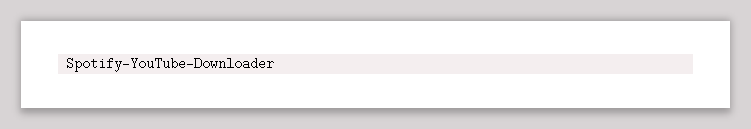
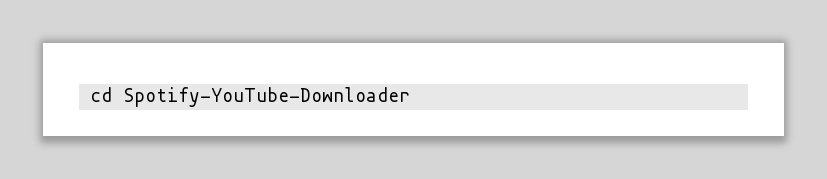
(65, 64) none -> [89,87,112,102] cd

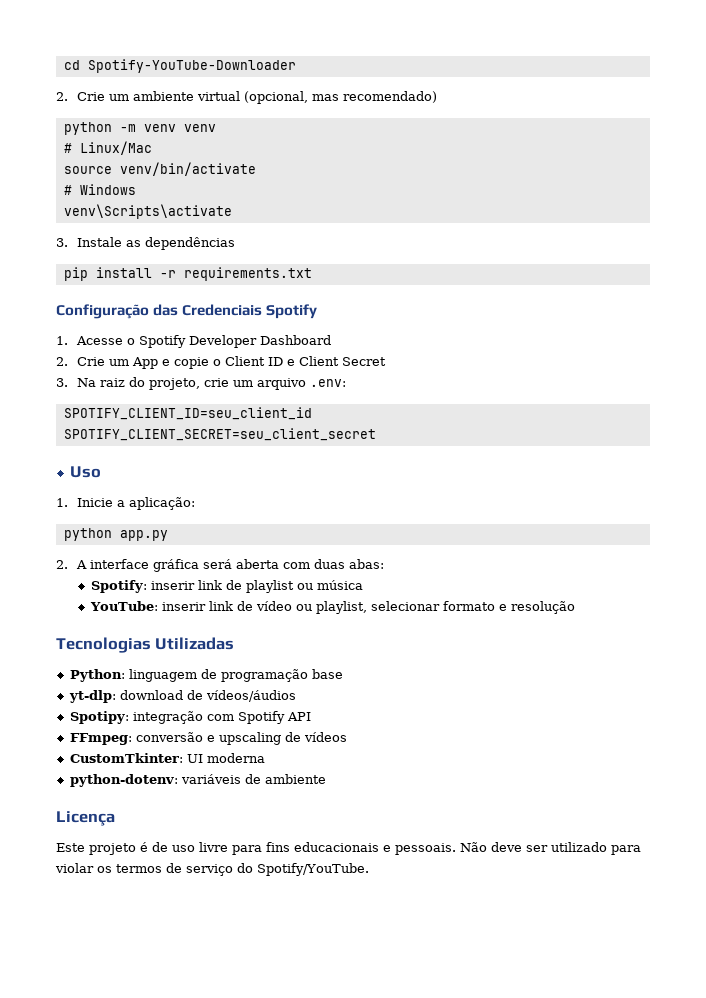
(410, 97) none -> [56,91,437,104] [63,122,216,135] [63,141,152,155] [63,162,256,176] [63,184,136,195] [63,204,232,219] [56,237,235,250] [63,267,312,281] [56,304,318,319] [56,335,331,348] [56,356,386,369] [56,377,346,390] [63,407,312,420] [63,428,376,441] [69,466,101,478] [56,497,195,510] [63,528,168,541] [56,559,384,572] [90,580,363,593] [89,601,575,614] [56,637,235,653] [69,669,343,682] [68,690,296,703] [69,711,311,724] [69,732,347,745] [69,753,265,763] [69,774,326,787] [56,811,115,826] [56,842,641,855] [55,863,369,876] // 2. Crie um ambiente virtual (opcional, mas recomendado) // python -m venv venv // # Linux/Mac // source venv/bin/activate // # Windows // venv\Scripts\activate // 3. Instale as dependências // pip install -r requirements.txt // Configuração das Credenciais Spotify // 1. Acesse o Spotify Developer Dashboard // 2. Crie um App e copie o Client ID e Client Secret // 3. Na raiz do projeto, crie um arquivo .env: // SPOTIFY_CLIENT_ID=seu_client_id // SPOTIFY_CLIENT_SECRET=seu_client_secret // Uso // 1. Inicie a aplicação: // python app.py // 2. A interface gráfica será aberta com duas abas: // Spotify: inserir link de playlist ou música // YouTube: inserir link de vídeo ou playlist, selecionar formato e resolução // Tecnologias Utilizadas // Python: linguagem de programação base // yt-dlp: download de vídeos/áudios // Spotipy: integração com Spotify API // FFmpeg: conversão e upscaling de vídeos // CustomTkinter: UI moderna // python-dotenv: variáveis de ambiente // Licença // Este projeto é de uso livre para fins educacionais e pessoais. Não deve ser utilizado para violar os termos de serviço do Spotify/YouTube.

